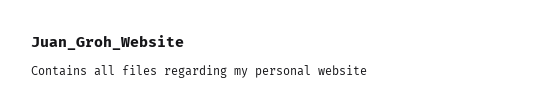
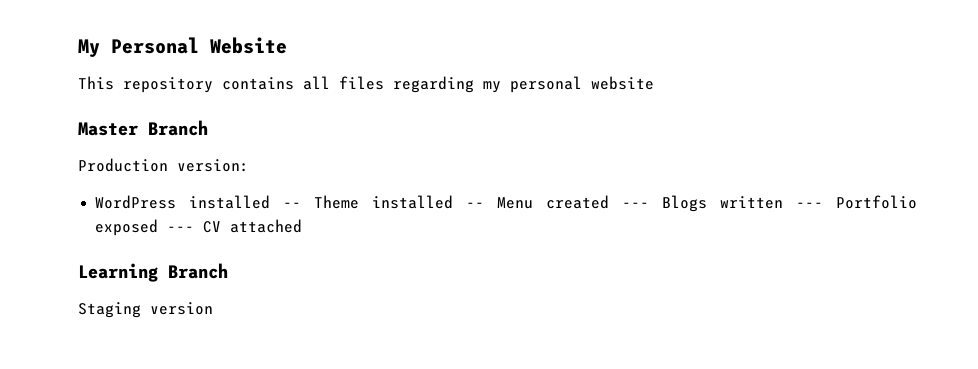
[31,35,184,50] [31,65,87,76] Juan_Groh_Website // Contains -> [78,37,287,57] [78,76,294,93] My Personal Website // This repository contains
(367, 70) none -> [78,120,208,136] [78,158,249,172] [95,195,918,212] [95,219,303,236] [78,263,228,282] [78,302,213,318] // Master Branch // Production version: // WordPress installed -- Theme installed -- Menu created --- Blogs written --- Portfolio exposed --- CV attached // Learning Branch // Staging version

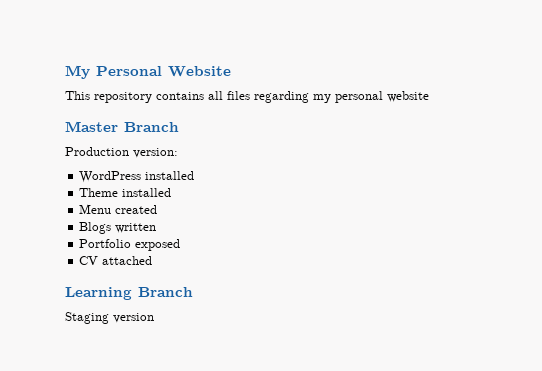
[283,202,302,208] -- -> (195, 175) //
[466,202,485,208] -- -> (172, 192) //
[622,202,650,208] --- -> (158, 209) //
[796,202,824,208] --- -> (157, 228) //
[167,226,195,232] --- -> (181, 245) //

